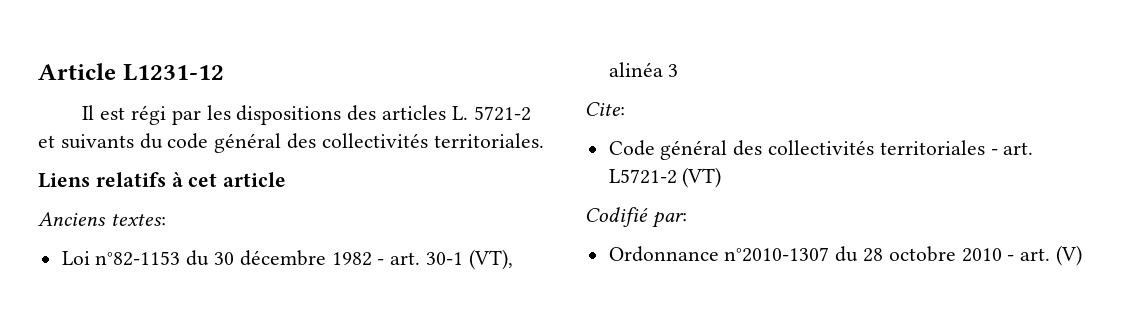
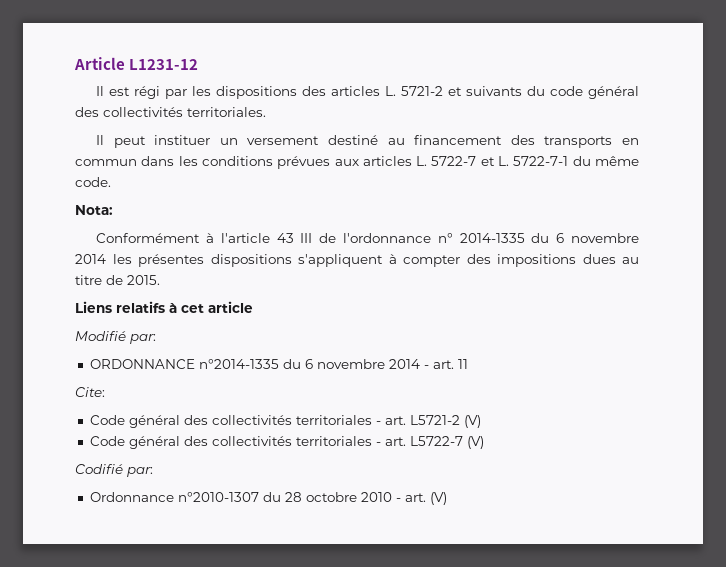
(544, 140) none -> [96,135,639,148] [75,156,640,169] [75,177,111,187] [75,205,113,215] [96,233,640,243] [75,254,639,267] [75,275,160,285] // Il peut instituer un versement destiné au financement des transports en commun dans les conditions prévues aux articles L. 5722-7 et L. 5722-7-1 du même code. // Nota: // Conformément à l'article 43 III de l'ordonnance n° 2014-1335 du 6 novembre 2014 les présentes dispositions s'appliquent à compter des impositions dues au titre de 2015.
[38,212,166,226] [61,249,513,270] [608,62,679,77] Anciens textes: // Loi n°82-1153 du 30 décembre 1982 - art. 30-1 (VT), alinéa 3 -> [75,331,156,344] [89,359,468,369] Modifié par: // ORDONNANCE n°2014-1335 du 6 novembre 2014 - art. 11
[682,167,722,188] (VT) -> [463,415,481,428] [89,436,484,449] (V) // Code général des collectivités territoriales - art. L5722-7 (V)

